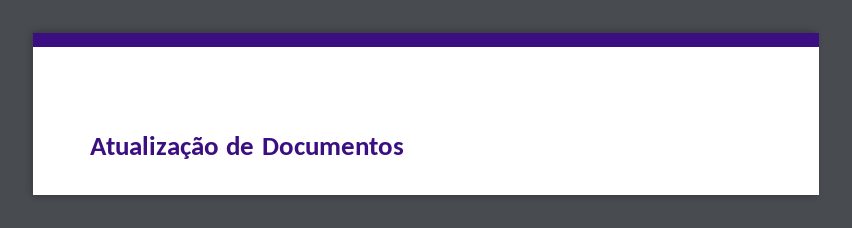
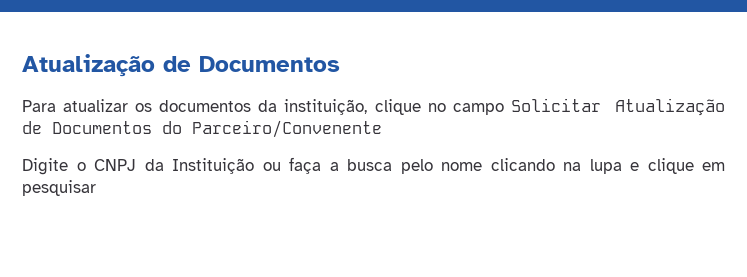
[90,136,404,159] Atualização de Documentos -> [22,54,340,77] [22,98,725,116] [22,120,382,138] [22,157,725,175] [22,180,96,196] Atualização de Documentos // Para atualizar os documentos da instituição, clique no campo Solicitar Atualização de Documentos do Parceiro/Convenente // Digite o CNPJ da Instituição ou faça a busca pelo nome clicando na lupa e clique em pesquisar

